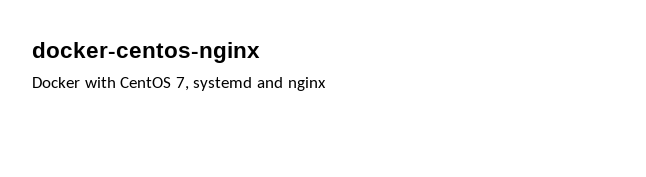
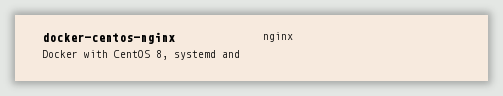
[175,77,189,91] 7, -> [156,50,168,60] 8,

